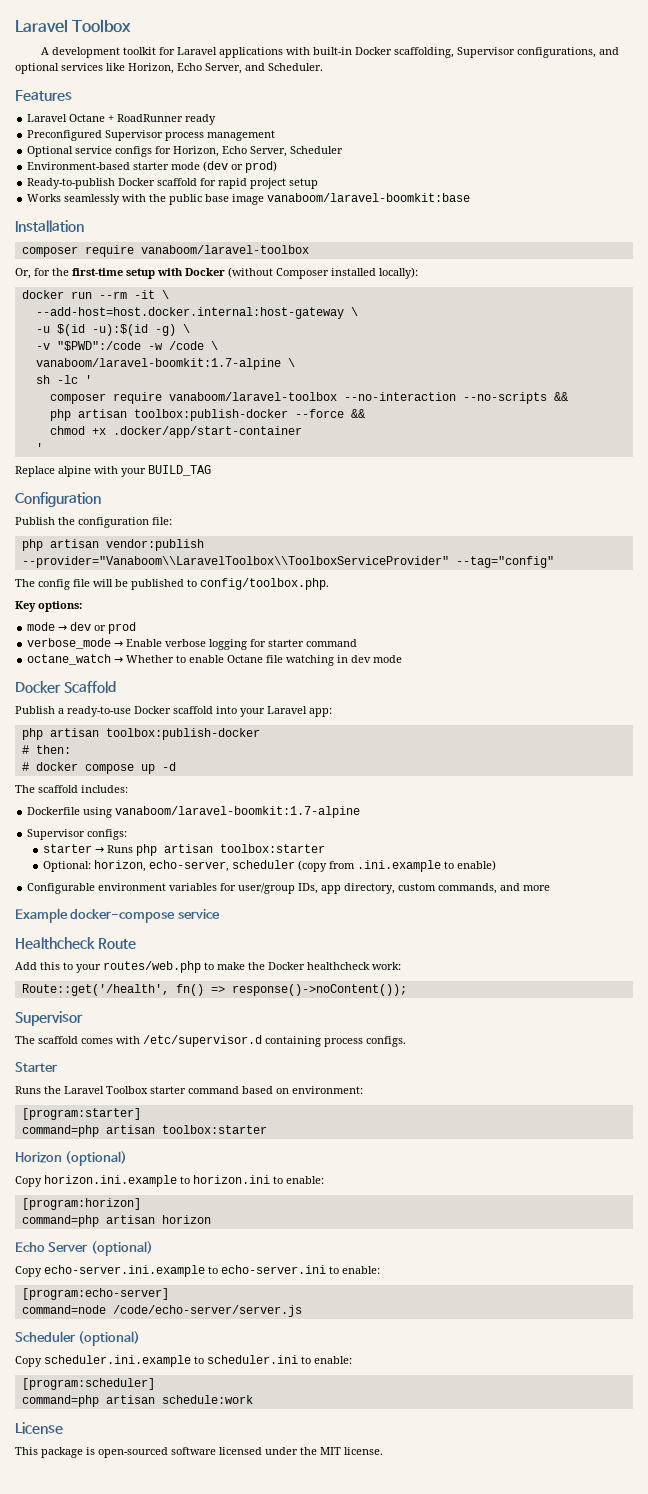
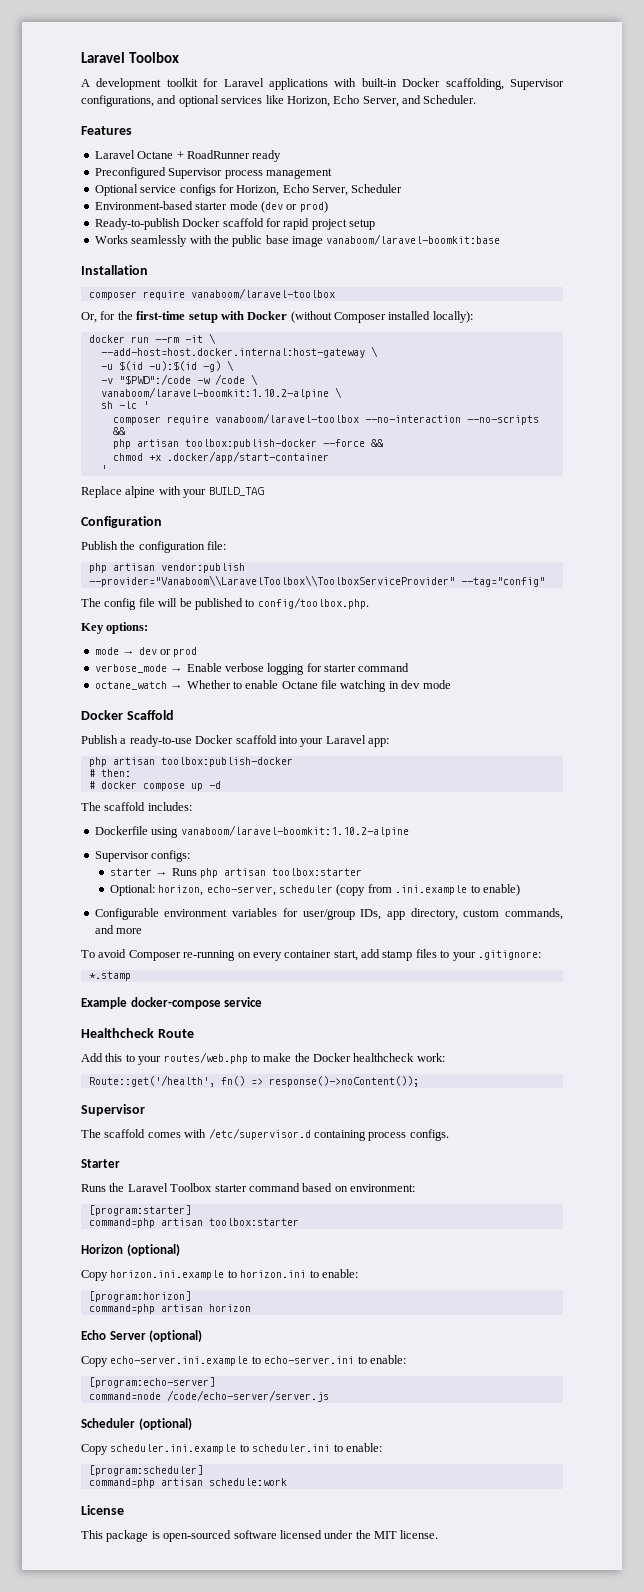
[35,358,281,370] vanaboom/laravel-boomkit:1.7-alpine -> [100,387,329,399] vanaboom/laravel-boomkit:1.10.2-alpine
[115,806,361,818] vanaboom/laravel-boomkit:1.7-alpine -> [180,825,409,837] vanaboom/laravel-boomkit:1.10.2-alpine
(551, 888) none -> [81,949,541,961] [88,971,131,981] // To avoid Composer re-running on every container start, add stamp files to your .gitignore: // *.stamp

